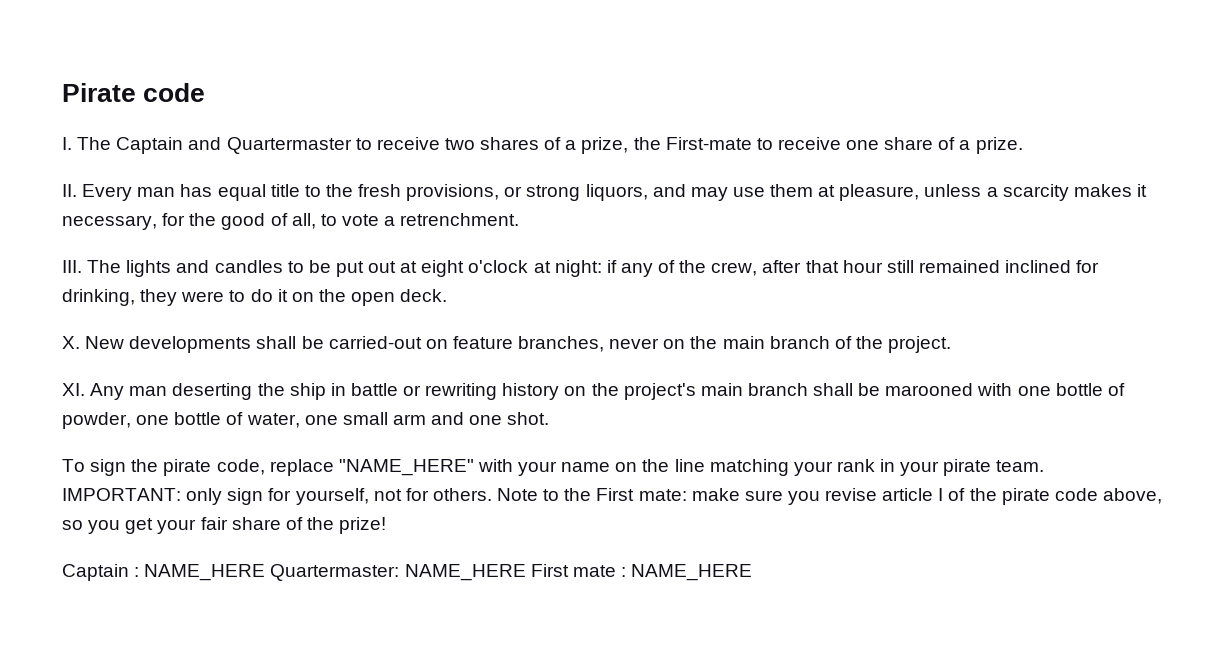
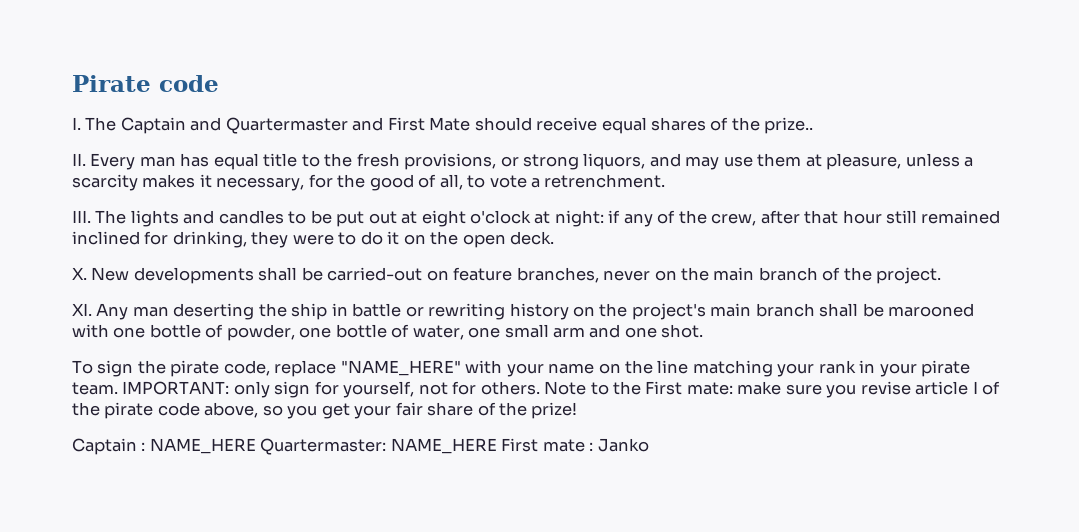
[355,137,1023,154] to receive two shares of a prize, the First-mate to receive one share of a prize. -> [352,117,814,134] and First Mate should receive equal shares of the prize..
[631,564,753,581] NAME_HERE -> [597,438,649,452] Janko

